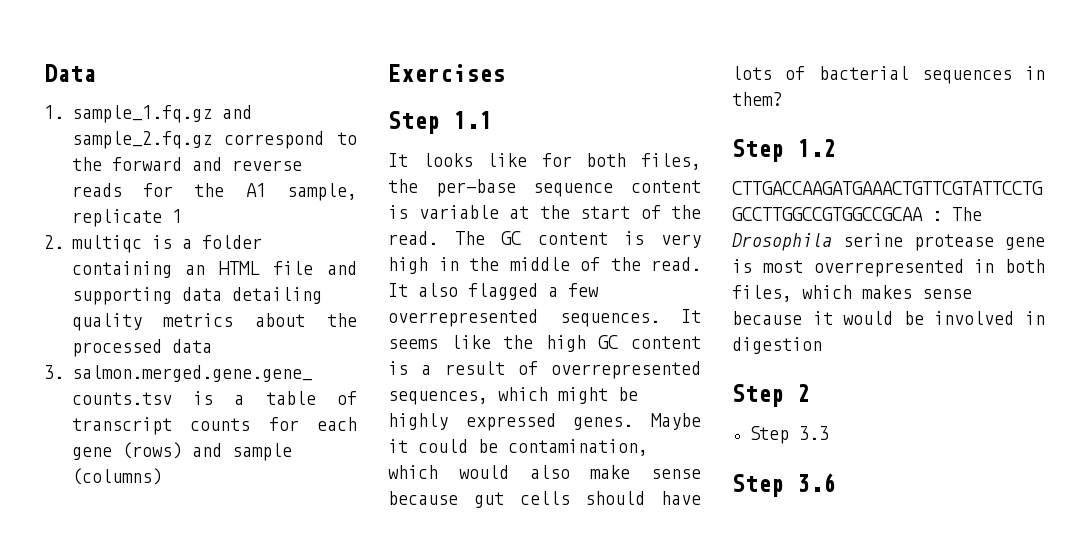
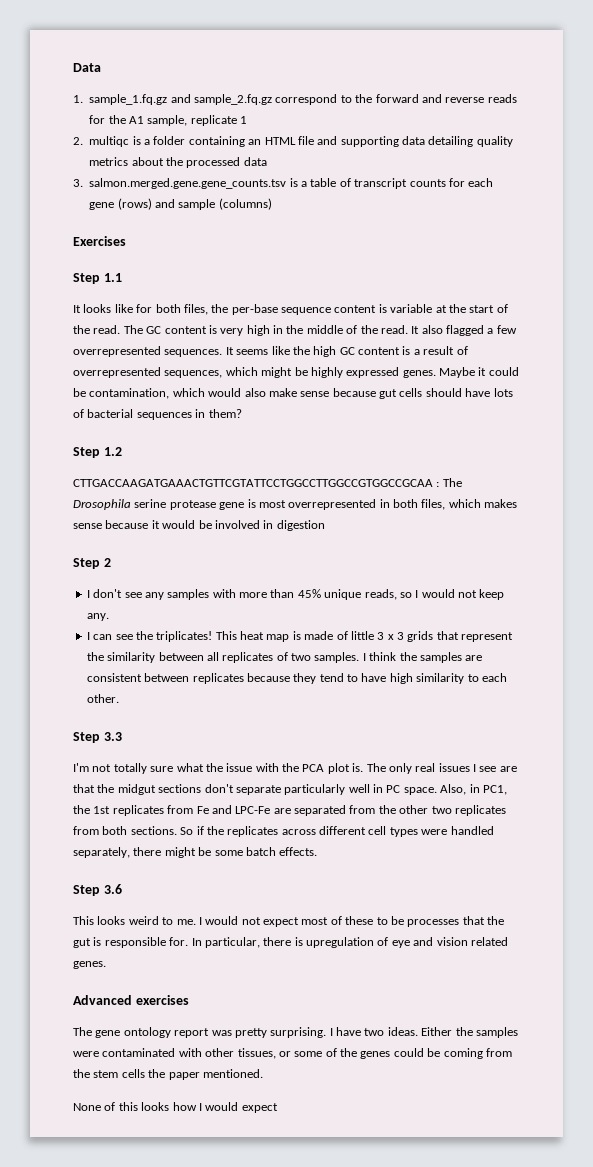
[748,426,829,444] [732,473,836,497] Step 3.3 // Step 3.6 -> [86,589,505,600] [86,613,109,621] [86,631,514,642] [86,652,483,663] [86,673,507,684] [86,694,119,703] [73,732,122,743] [73,763,517,774] [73,784,507,795] [73,805,506,816] [73,826,494,837] [73,847,318,858] [73,884,122,896] [73,916,504,927] [73,937,508,948] [73,961,106,969] [73,995,189,1005] [73,1027,518,1038] [73,1048,512,1059] [73,1069,263,1080] [73,1102,278,1113] I don't see any samples with more than 45% unique reads, so I would not keep any. // I can see the triplicates! This heat map is made of little 3 x 3 grids that represent the similarity between all replicates of two samples. I think the samples are consistent between replicates because they tend to have high similarity to each other. // Step 3.3 // I'm not totally sure what the issue with the PCA plot is. The only real issues I see are that the midgut sections don't separate particularly well in PC space. Also, in PC1, the 1st replicates from Fe and LPC-Fe are separated from the other two replicates from both sections. So if the replicates across different cell types were handled separately, there might be some batch effects. // Step 3.6 // This looks weird to me. I would not expect most of these to be processes that the gut is responsible for. In particular, there is upregulation of eye and vision related genes. // Advanced exercises // The gene ontology report was pretty surprising. I have two ideas. Either the samples were contaminated with other tissues, or some of the genes could be coming from the stem cells the paper mentioned. // None of this looks how I would expect

